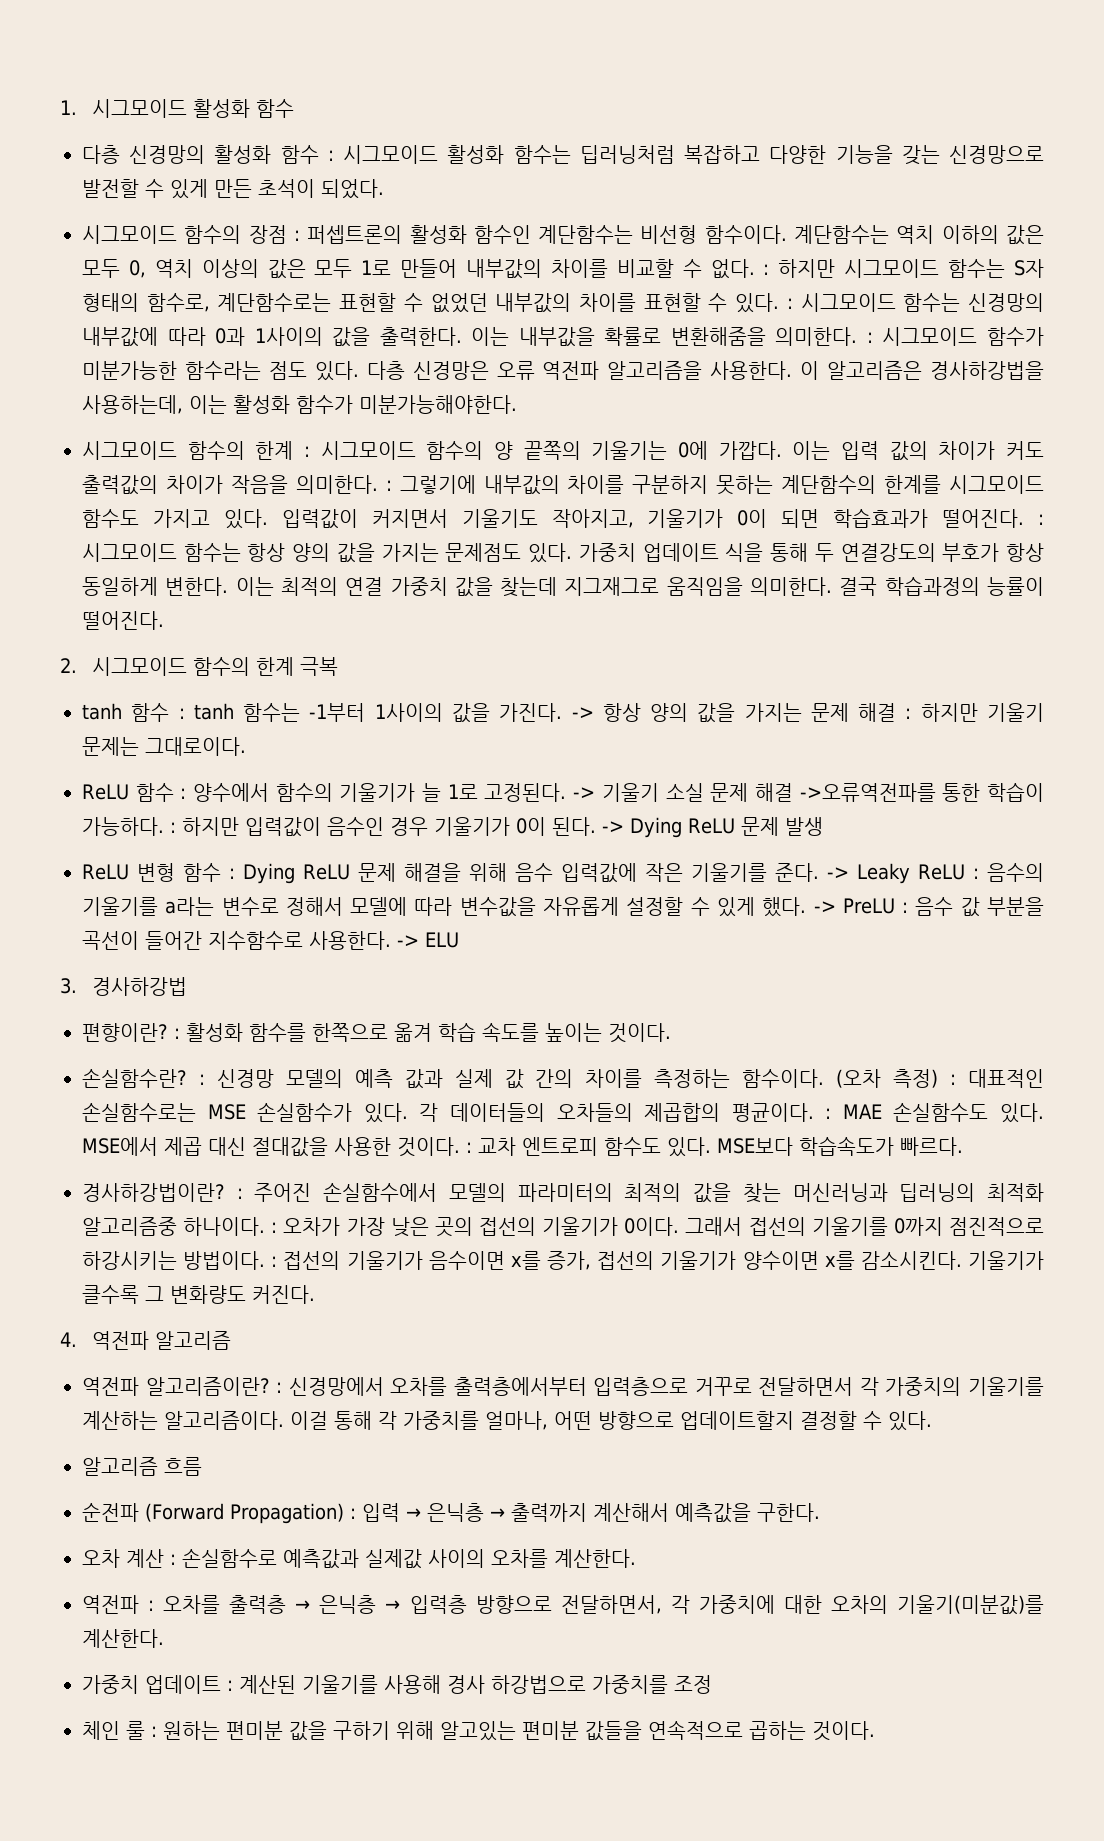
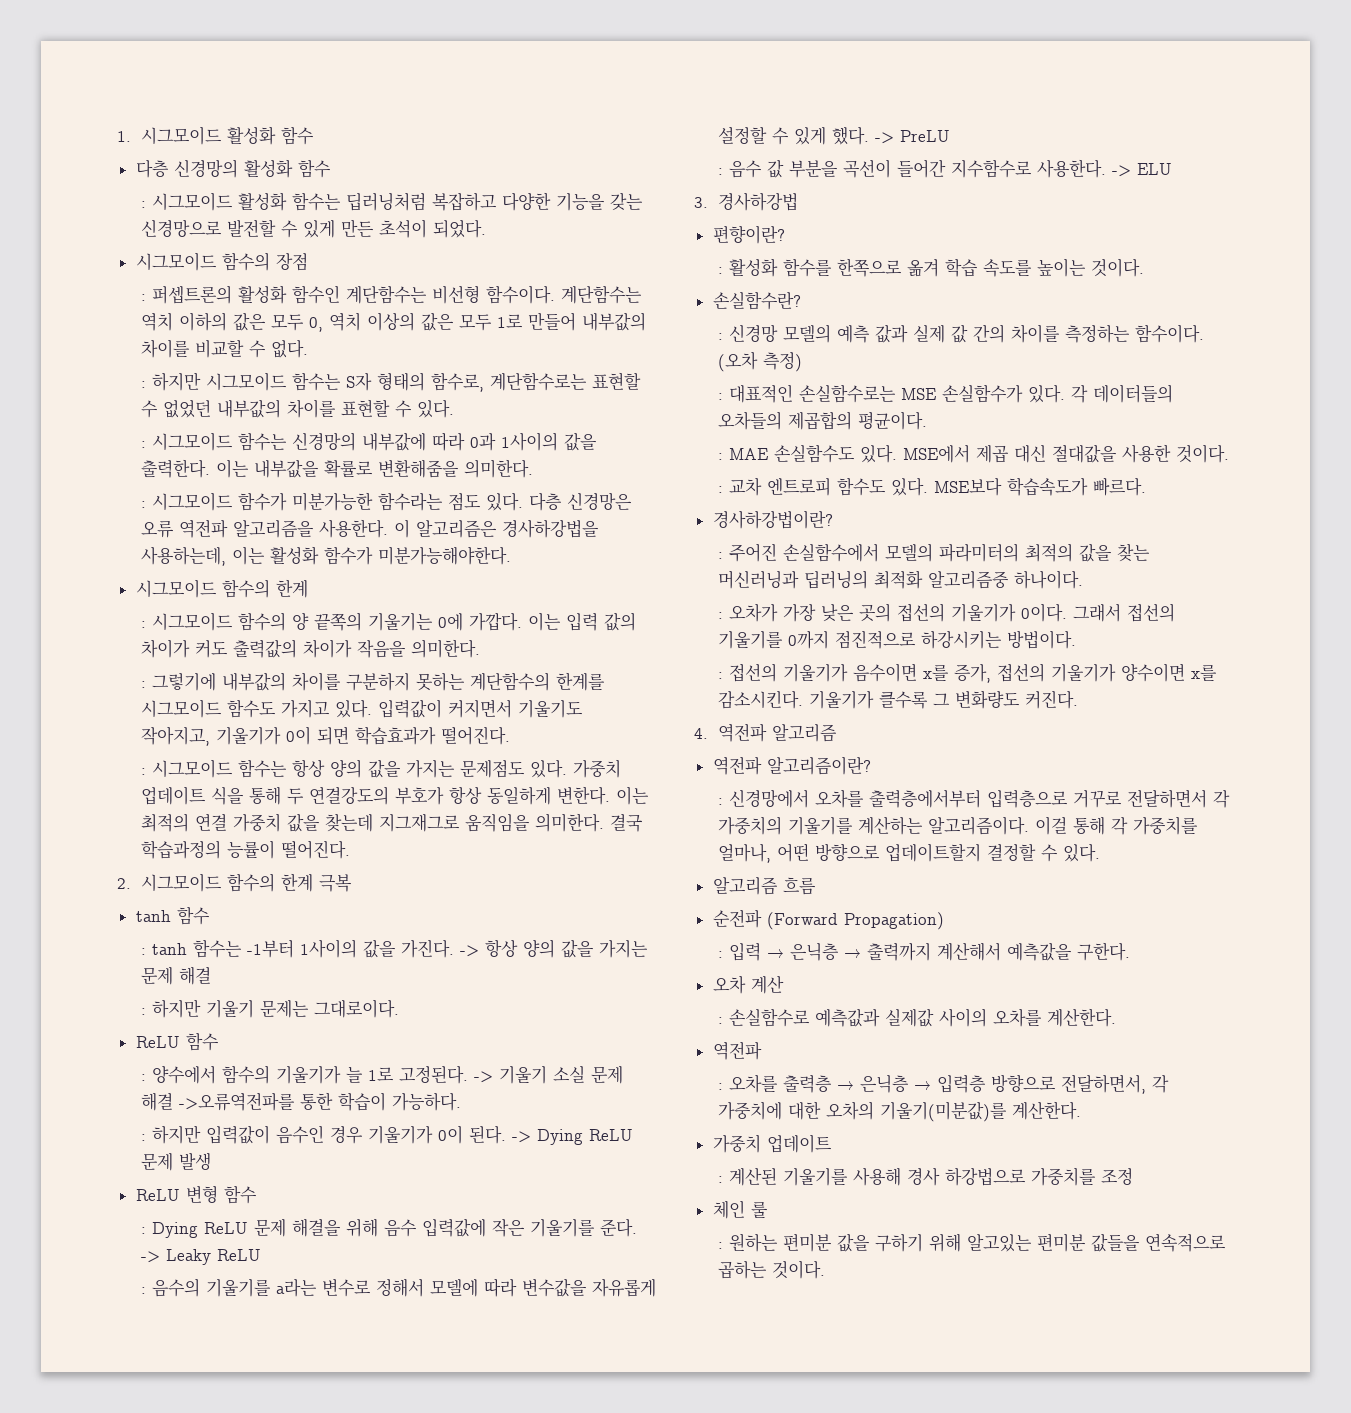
(319, 154) none -> (331, 168) //
(287, 234) none -> (308, 262) //
(755, 269) none -> (309, 349) //
(780, 303) none -> (455, 409) //
(858, 336) none -> (534, 468) //
(294, 450) none -> (308, 588) //
(378, 484) none -> (481, 648) //
(1025, 518) none -> (511, 735) //
(170, 712) none -> (210, 915) //
(897, 712) none -> (212, 975) //
(174, 792) none -> (219, 1041) //
(164, 826) none -> (462, 1102) //
(221, 872) none -> (257, 1194) //
(966, 872) none -> (262, 1255) //
(895, 906) none -> (951, 136) //
(168, 1032) none -> (785, 234) //
(187, 1078) none -> (801, 300) //
(939, 1078) none -> (803, 362) //
(814, 1112) none -> (928, 420) //
(460, 1147) none -> (1230, 453) //
(225, 1192) none -> (833, 519) //
(266, 1226) none -> (1084, 579) //
(266, 1260) none -> (1077, 639) //
(270, 1386) none -> (871, 765) //
(344, 1513) none -> (944, 921) //
(164, 1558) none -> (784, 984) //
(139, 1604) none -> (762, 1050) //
(221, 1684) none -> (832, 1143) //
(145, 1730) none -> (768, 1209) //

